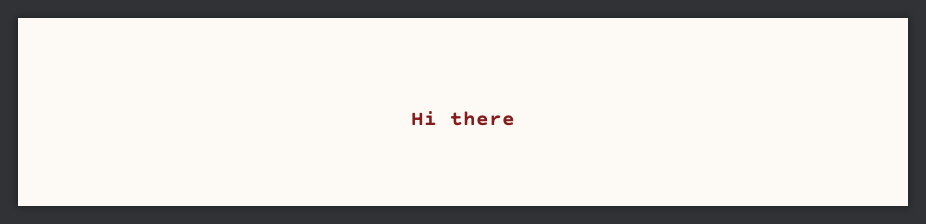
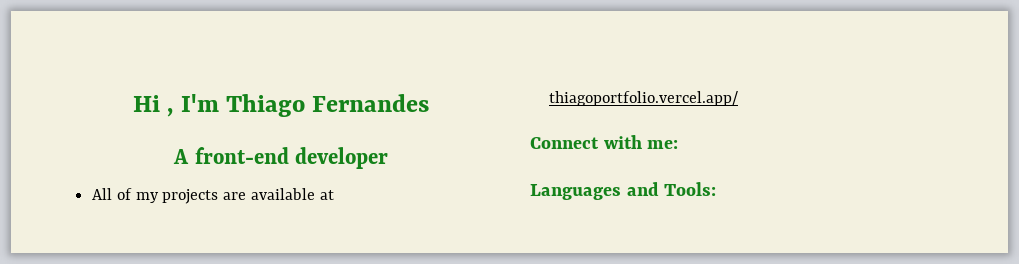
[450,111,515,126] there -> [167,94,430,117] [173,147,388,169] [92,188,334,204] [549,91,739,106] [530,135,679,149] [530,182,717,200] , I'm Thiago Fernandes // A front-end developer // All of my projects are available at thiagoportfolio.vercel.app/ // Connect with me: // Languages and Tools:

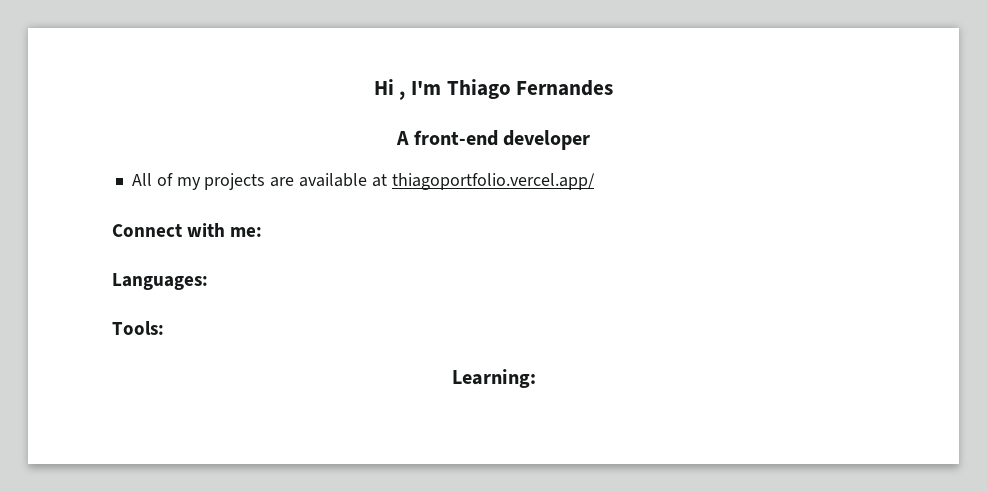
[530,182,659,200] Languages and -> [112,273,208,290] Languages: //
(717, 189) none -> [451,369,536,388] // Learning:

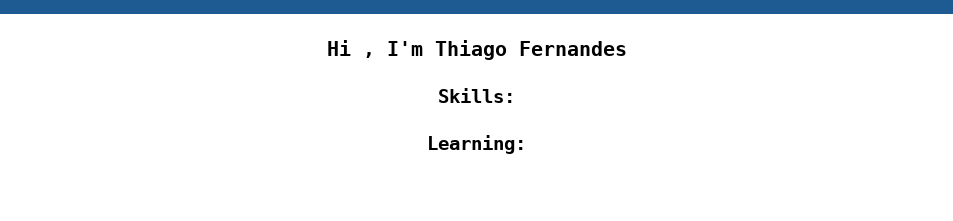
[396,130,590,150] [131,173,595,190] [112,223,263,237] [112,273,208,290] [112,321,164,335] A front-end developer // All of my projects are available at thiagoportfolio.vercel.app/ // Connect with me: // Languages: // Tools: -> [438,88,515,103] Skills:

